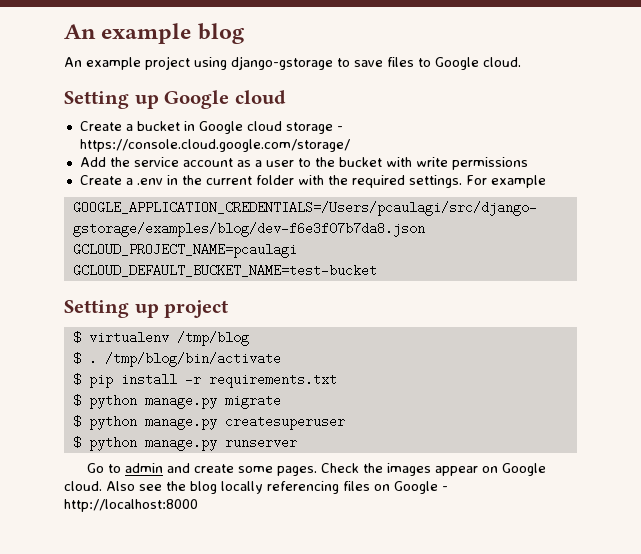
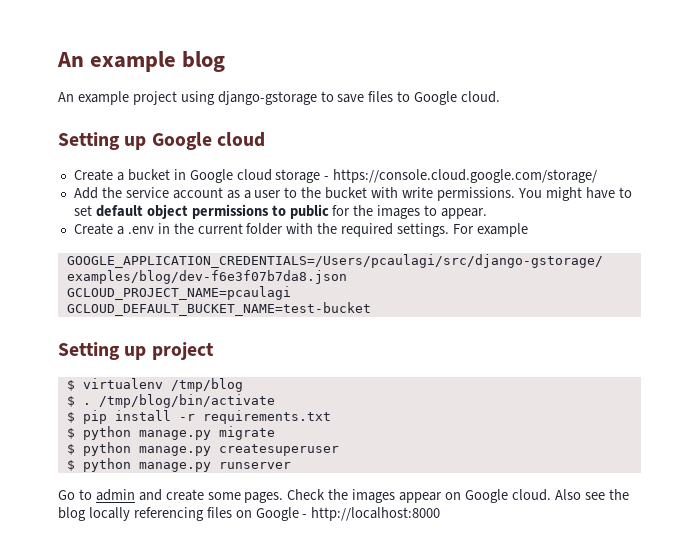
[451,157,528,170] permissions -> [436,187,632,201] [73,204,488,219] permissions. You might have to set default object permissions to public for the images to appear.

